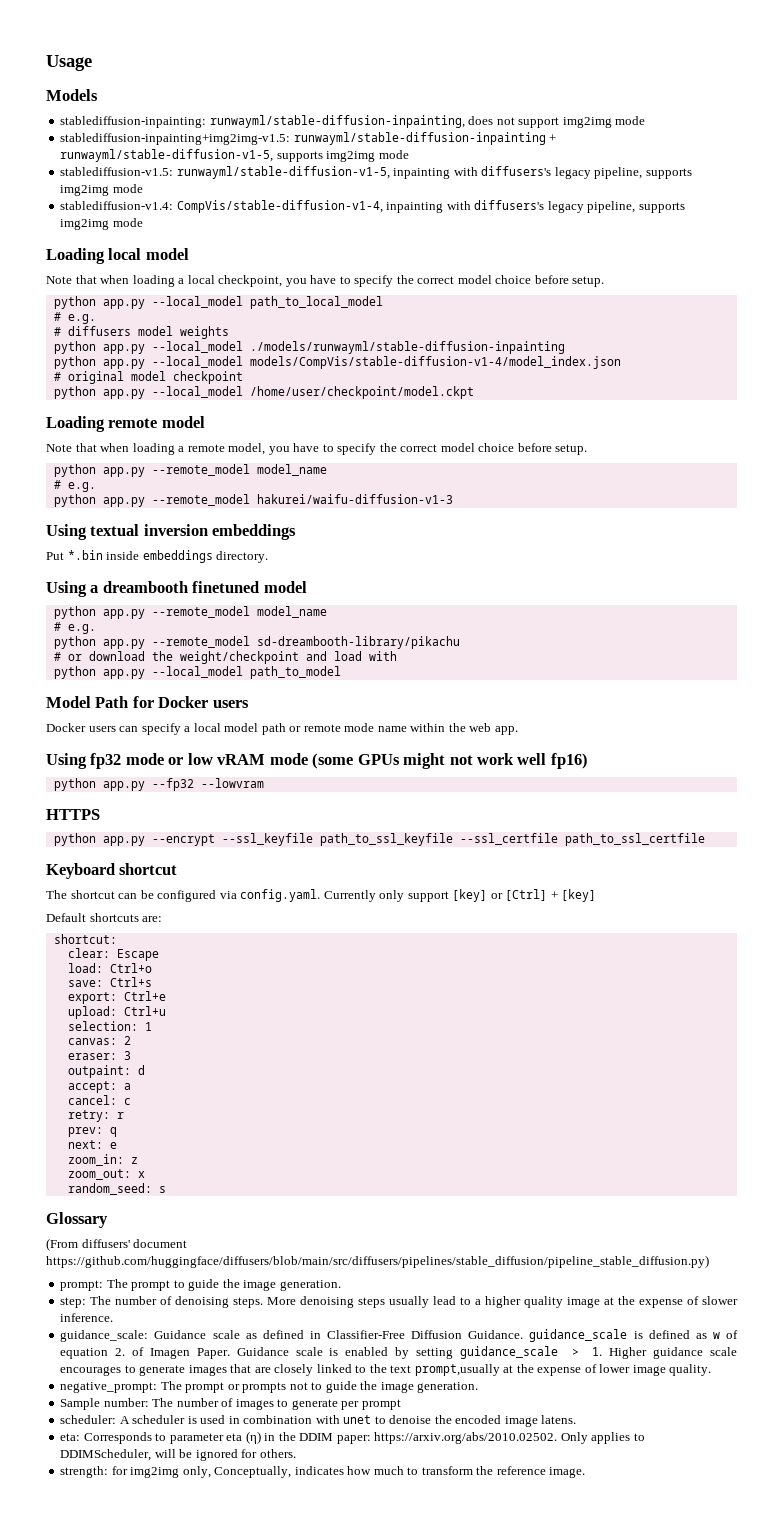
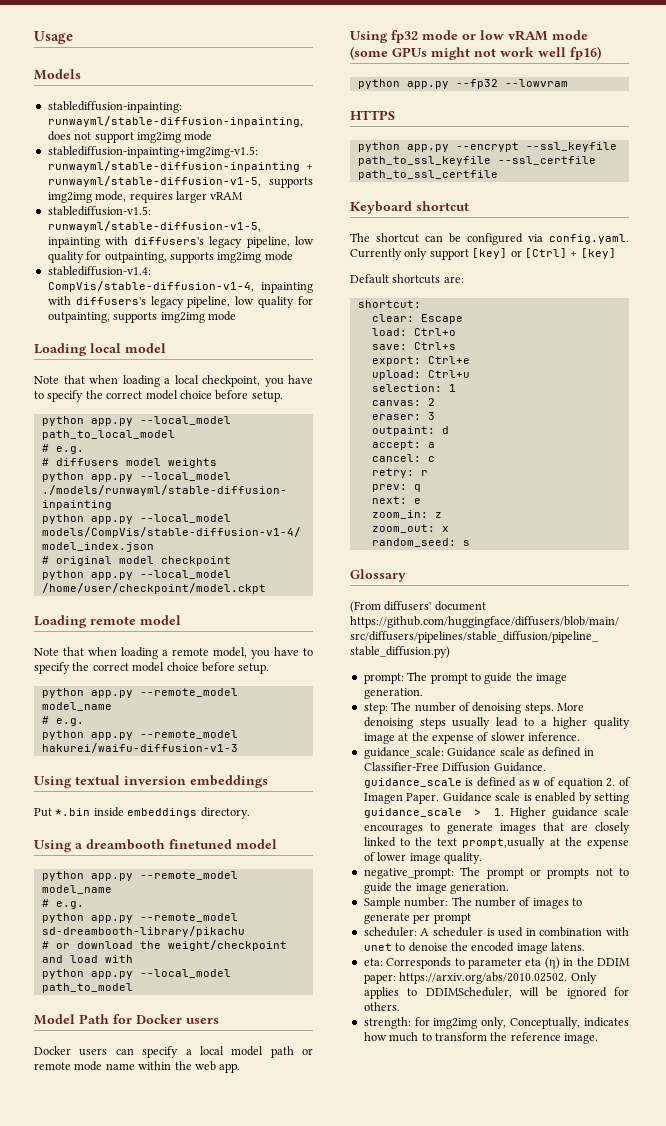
[378,150,409,159] mode -> [95,191,244,203] mode, requires larger vRAM
(643, 173) none -> [295,236,314,245] [47,251,167,263] low quality for outpainting,
(636, 207) none -> [235,296,313,308] [47,312,110,323] low quality for outpainting,

